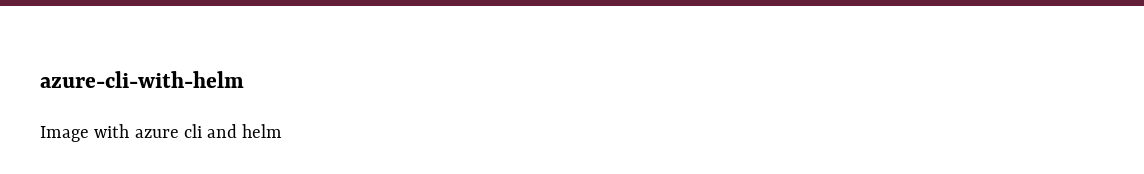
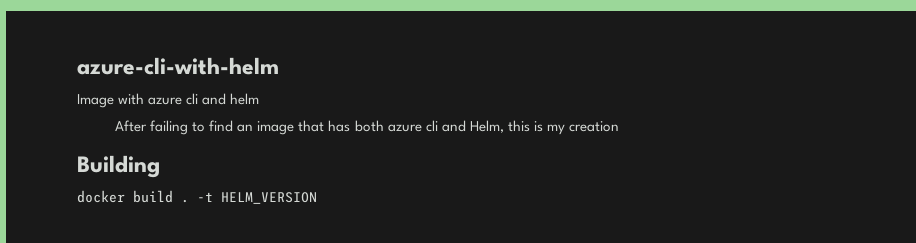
(283, 131) none -> [115,120,619,135] [77,155,160,178] [77,190,317,204] // After failing to find an image that has both azure cli and Helm, this is my creation // Building // docker build . -t HELM_VERSION

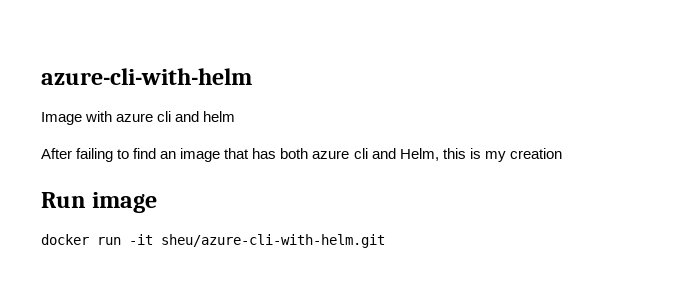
[77,155,160,178] Building -> [41,192,158,213] Run image
[133,190,317,204] build . -t HELM_VERSION -> [97,234,385,248] run -it sheu/azure-cli-with-helm.git

